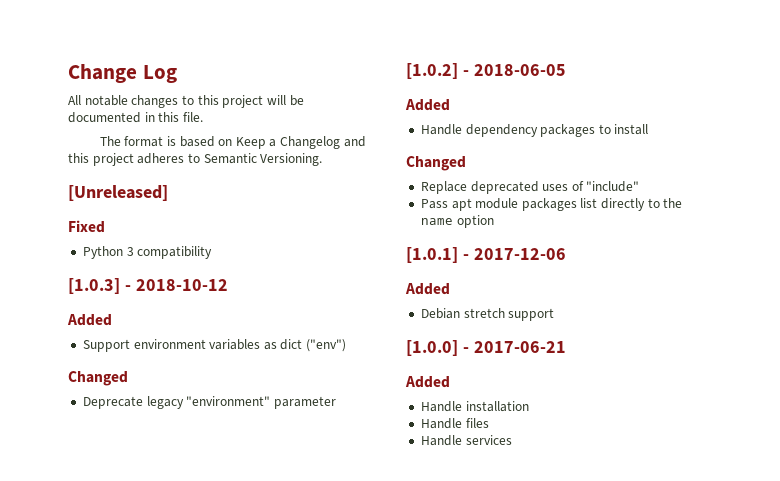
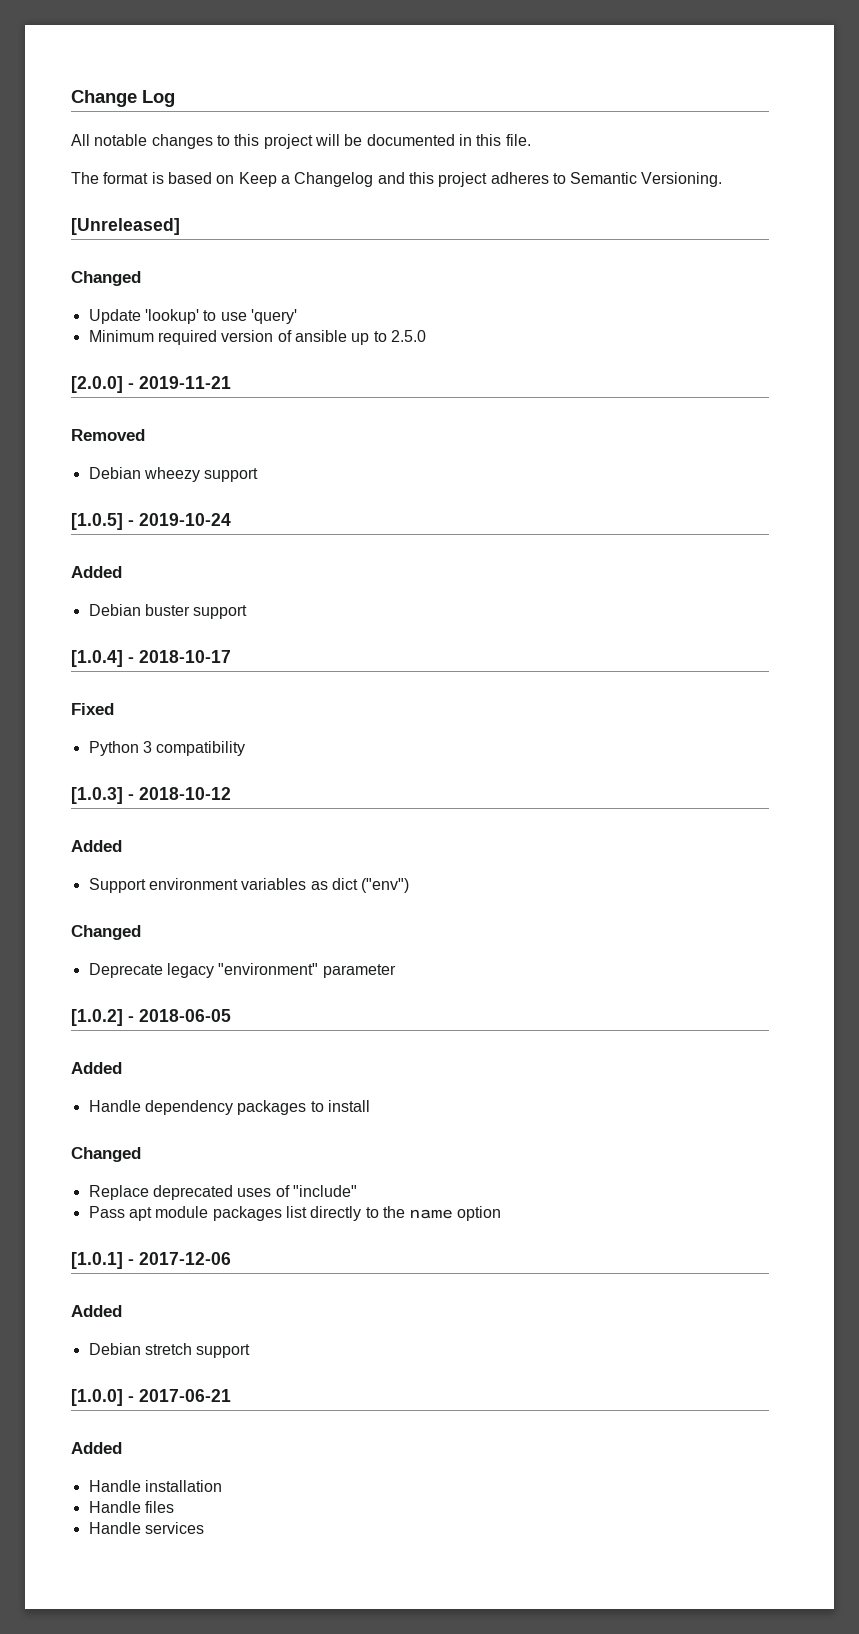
(168, 193) none -> [71,271,141,286] [88,309,297,324] [88,330,426,345] [71,376,231,393] [71,429,145,441] [88,467,259,482] [71,513,231,530] [71,566,122,578] [88,604,248,619] [71,650,231,667] // Changed // Update 'lookup' to use 'query' // Minimum required version of ansible up to 2.5.0 // [2.0.0] - 2019-11-21 // Removed // Debian wheezy support // [1.0.5] - 2019-10-24 // Added // Debian buster support // [1.0.4] - 2018-10-17

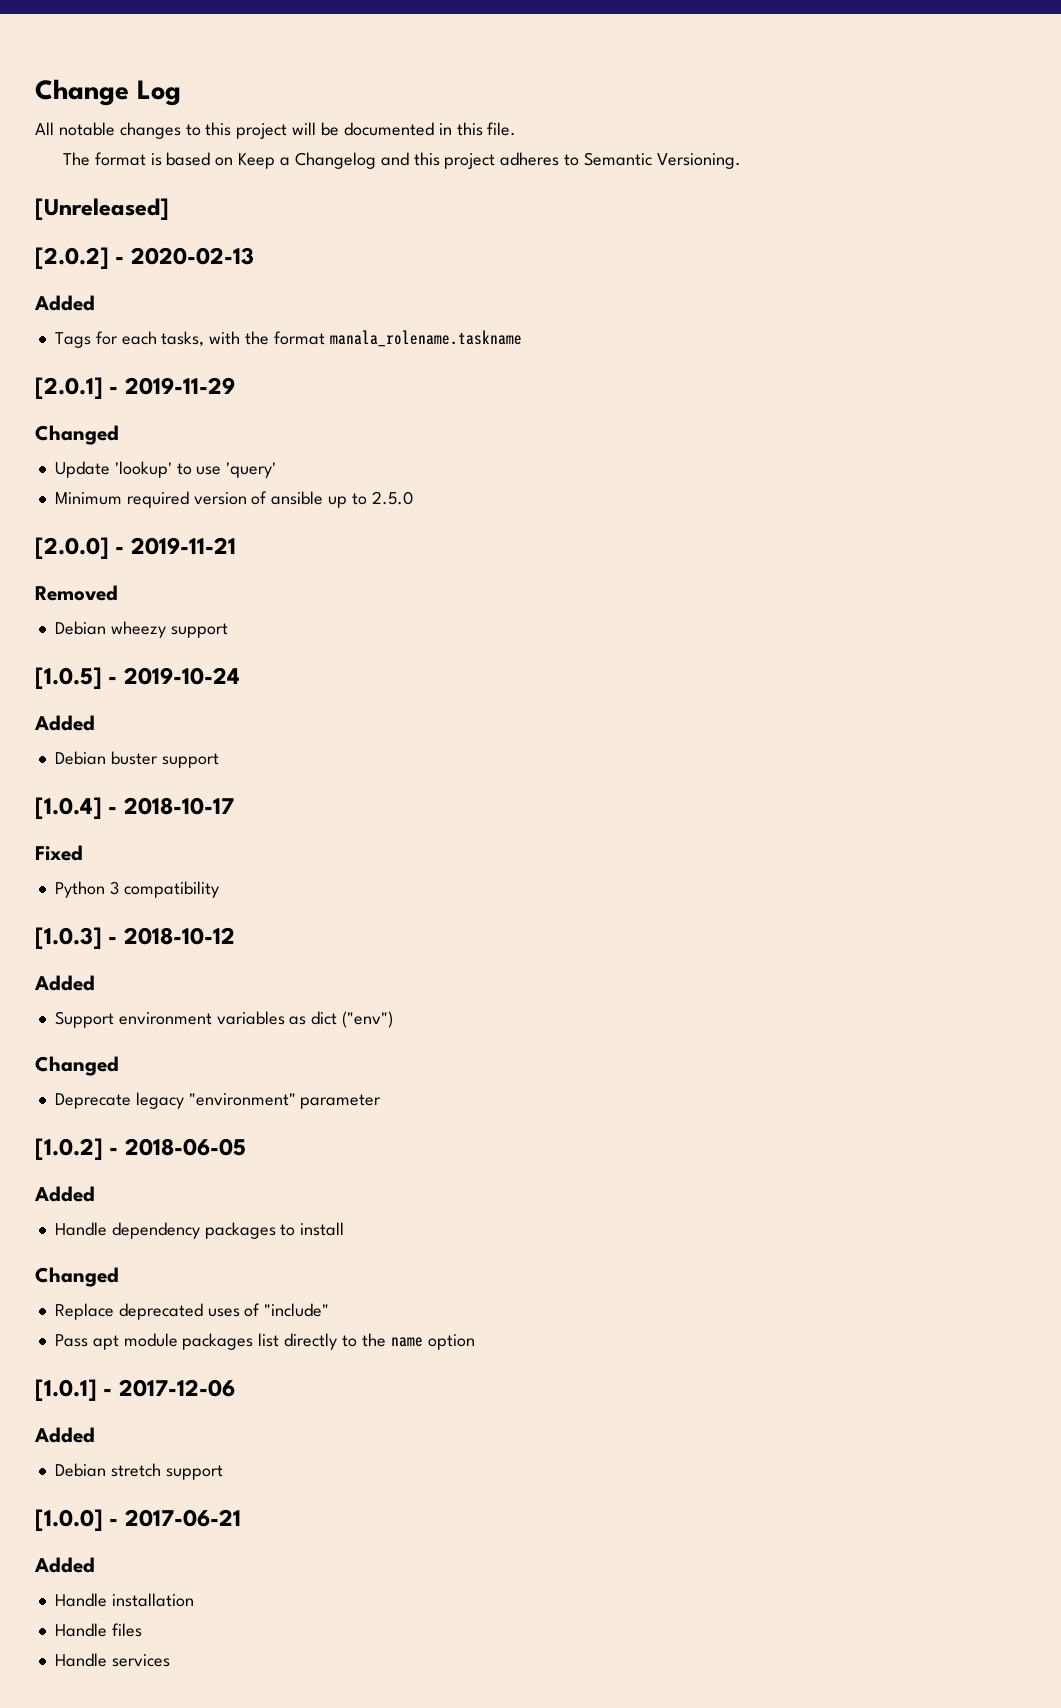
(180, 226) none -> [35,247,254,269] [34,295,95,311] [54,330,522,348] [35,377,235,399] // [2.0.2] - 2020-02-13 // Added // Tags for each tasks, with the format manala_rolename.taskname // [2.0.1] - 2019-11-29

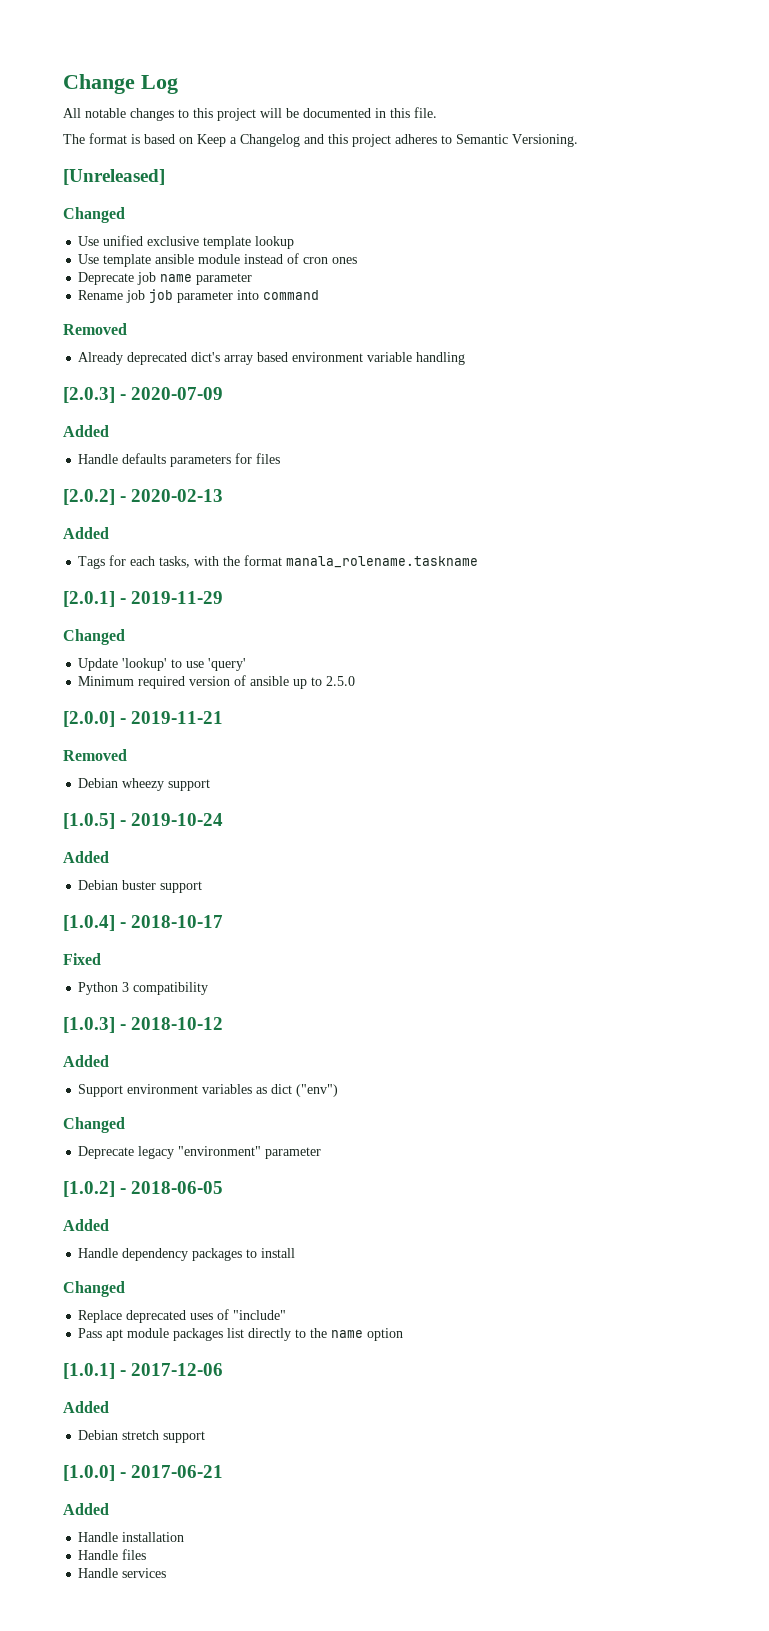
(169, 209) none -> [63,207,125,223] [78,235,295,249] [78,253,358,267] [78,272,253,285] [78,289,320,303] [63,323,127,335] [78,352,466,365] [63,387,224,403] [63,425,109,437] [78,453,281,467] // Changed // Use unified exclusive template lookup // Use template ansible module instead of cron ones // Deprecate job name parameter // Rename job job parameter into command // Removed // Already deprecated dict's array based environment variable handling // [2.0.3] - 2020-07-09 // Added // Handle defaults parameters for files

